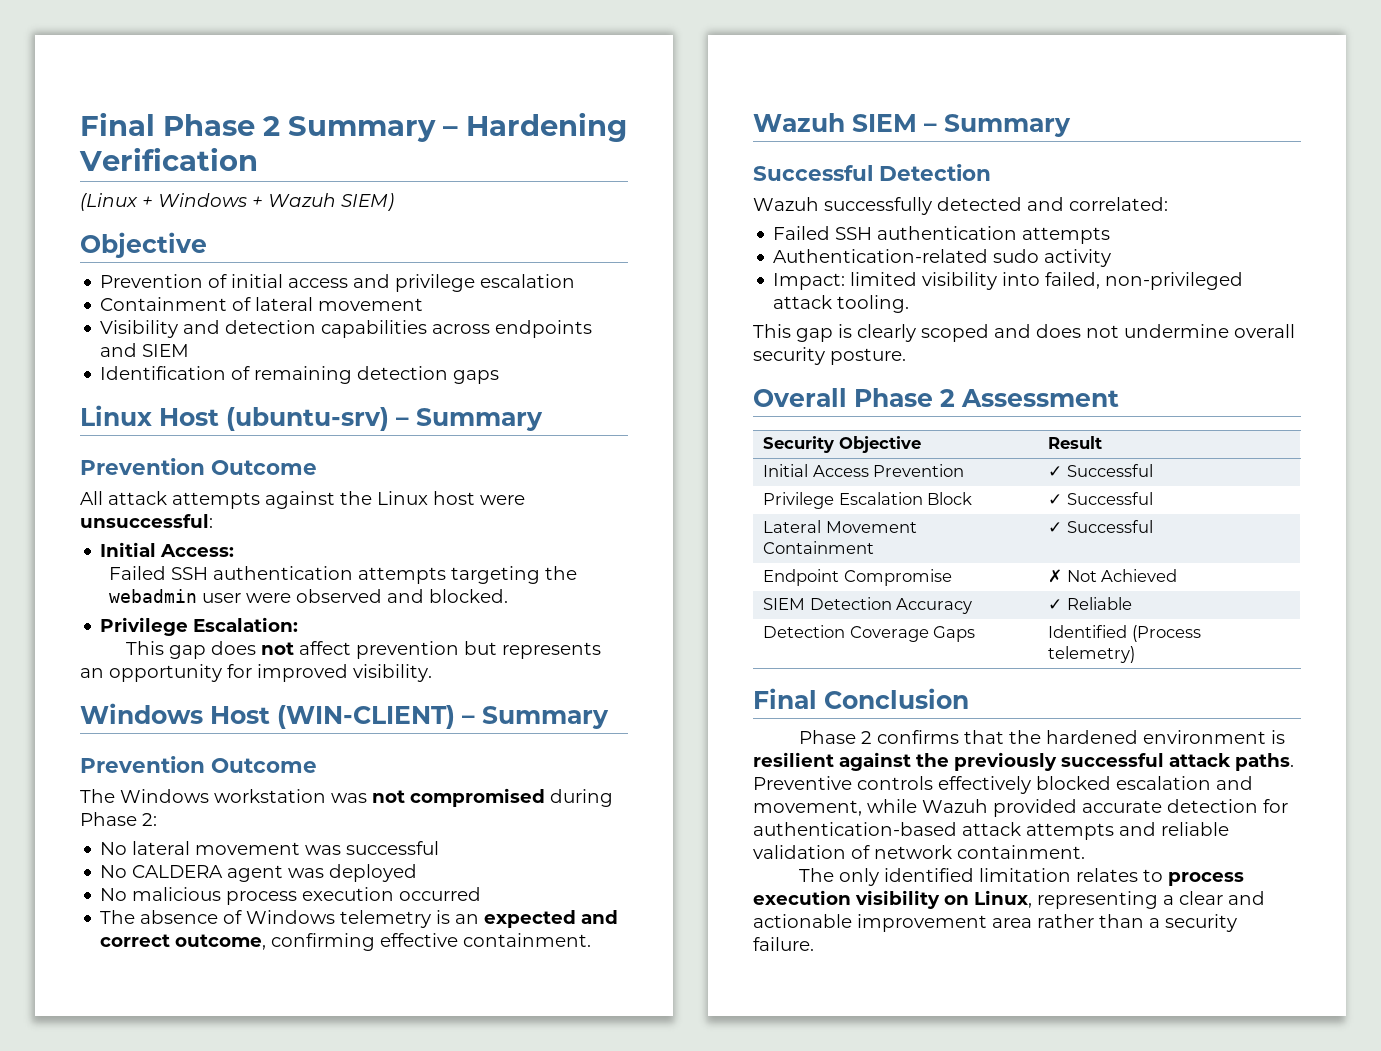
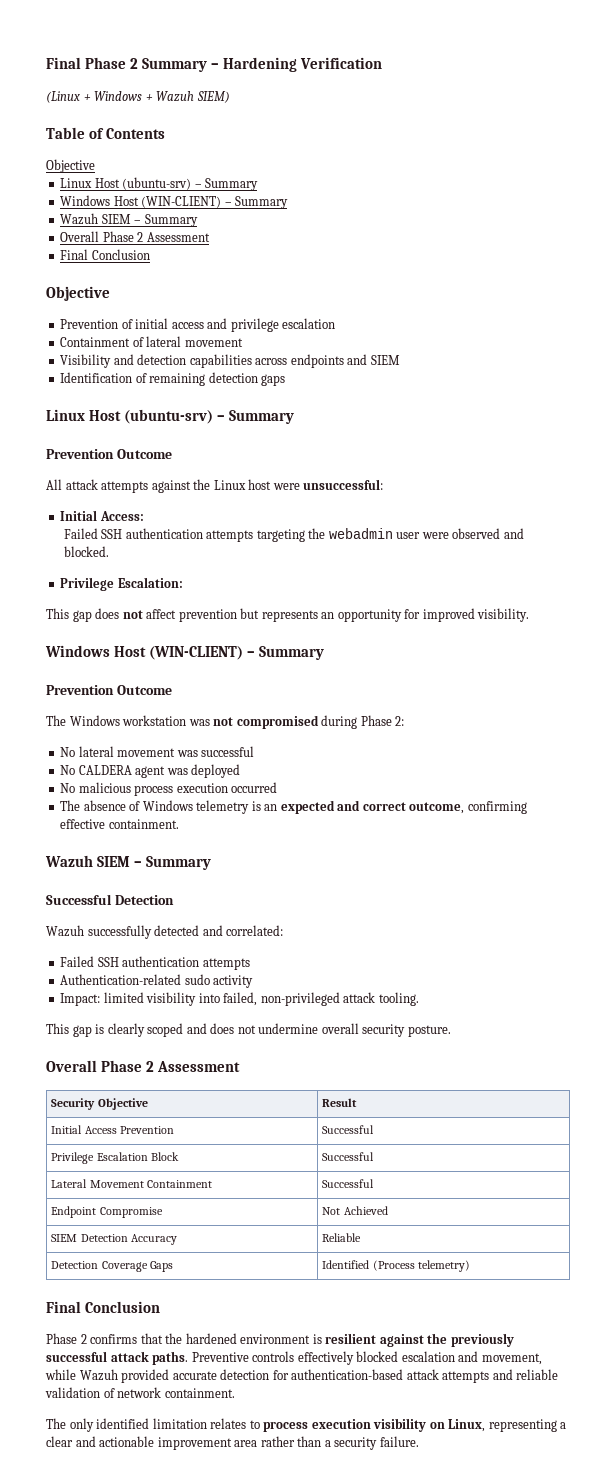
(394, 202) none -> [46,127,165,139] [46,159,95,173] [60,177,259,191] [60,195,289,209] [60,213,198,227] [60,231,210,242] [60,249,150,260] // Table of Contents // Objective // Linux Host (ubuntu-srv) – Summary // Windows Host (WIN-CLIENT) – Summary // Wazuh SIEM – Summary // Overall Phase 2 Assessment // Final Conclusion
[1048,466,1063,477] ✓ -> (174, 1130) none
[1048,494,1063,505] ✓ -> (179, 1156) none
[1048,522,1063,533] ✓ -> (212, 1184) none
[1048,569,1063,583] ✗ -> (163, 1212) none
[1048,599,1063,610] ✓ -> (177, 1239) none

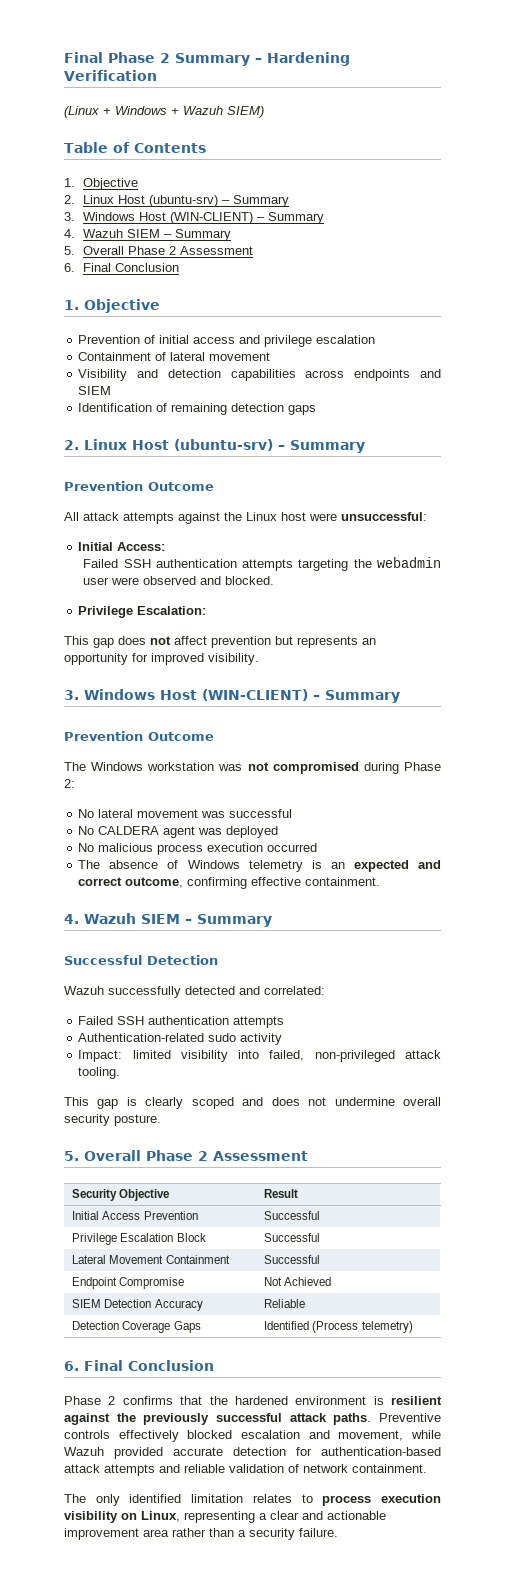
[46,159,95,173] [60,177,259,191] [60,195,289,209] [60,213,198,227] [60,231,210,242] [60,249,150,260] Objective // Linux Host (ubuntu-srv) – Summary // Windows Host (WIN-CLIENT) – Summary // Wazuh SIEM – Summary // Overall Phase 2 Assessment // Final Conclusion // -> [64,178,139,190] [64,195,290,207] [64,212,325,224] [64,229,232,241] [64,246,254,255] [64,263,180,272] [64,300,79,310] 1. Objective // 2. Linux Host (ubuntu-srv) – Summary // 3. Windows Host (WIN-CLIENT) – Summary // 4. Wazuh SIEM – Summary // 5. Overall Phase 2 Assessment // 6. Final Conclusion // 1.
(286, 380) none -> [64,440,79,450] 2.
(530, 615) none -> [64,690,79,700] 3.
(179, 824) none -> [64,914,79,924] 4.
(451, 1031) none -> [64,1151,79,1161] 5.
(470, 1266) none -> [64,1361,79,1371] 6.

